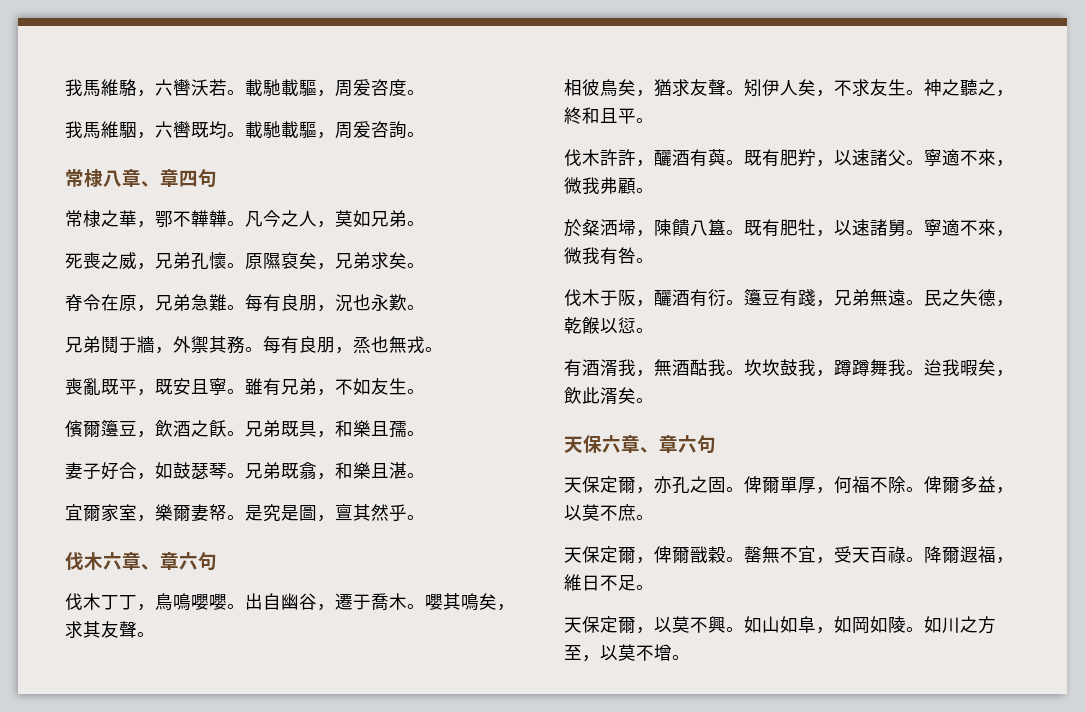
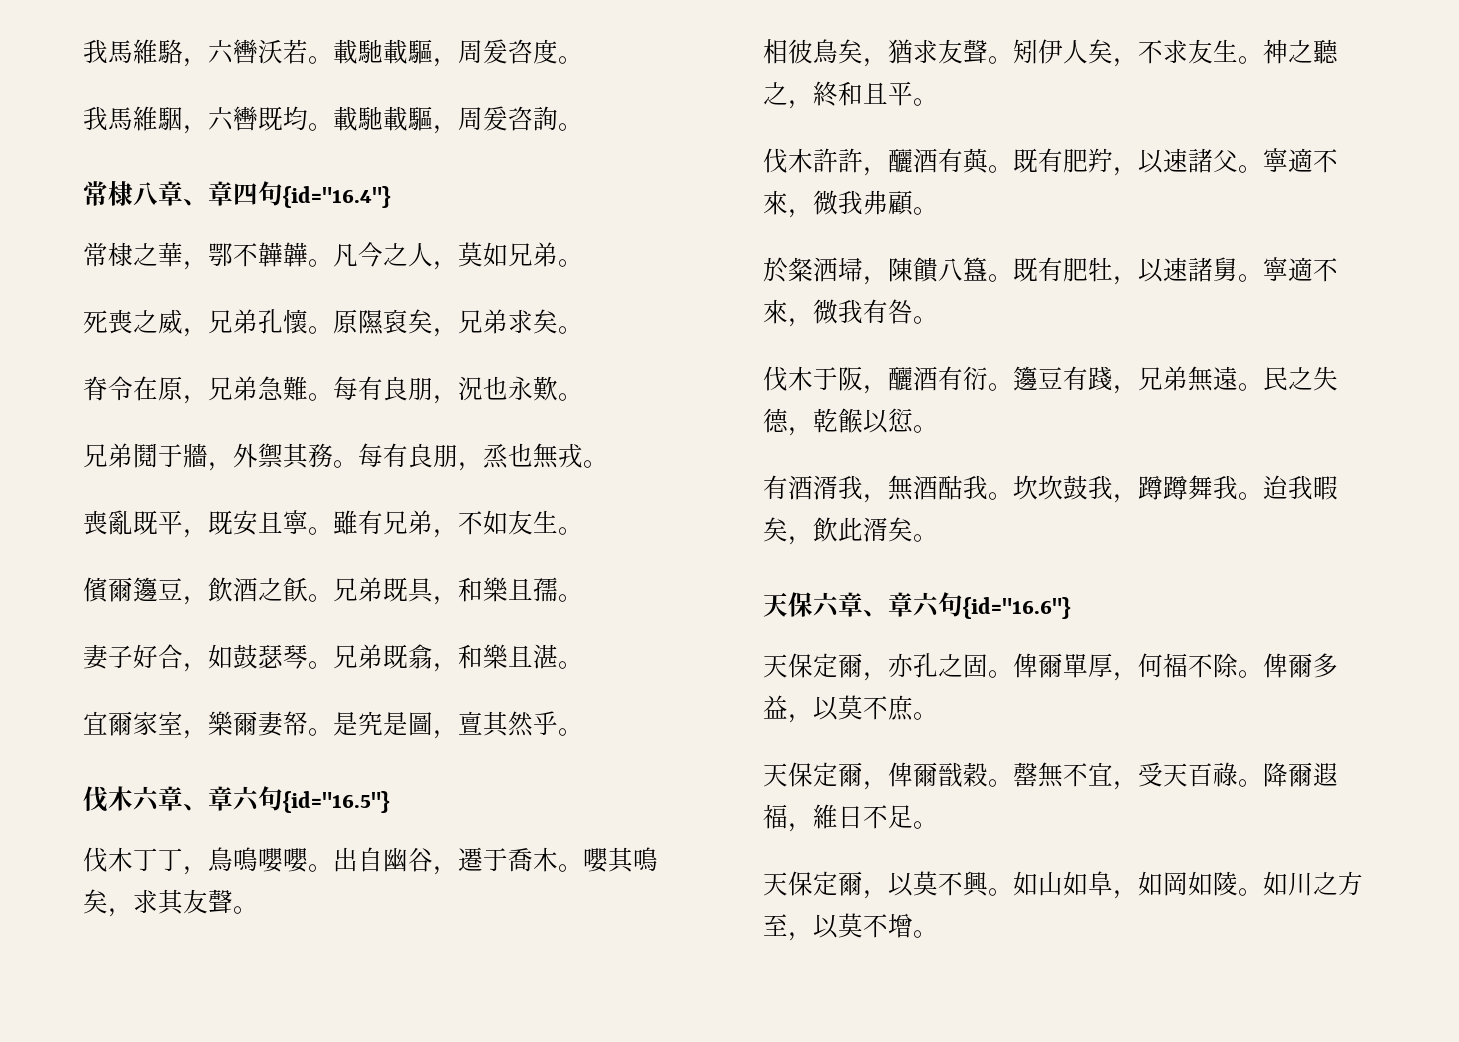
(217, 178) none -> [283,186,391,208] {id="16.4"}
(217, 561) none -> [283,791,390,813] {id="16.5"}
(716, 444) none -> [963,597,1071,619] {id="16.6"}

